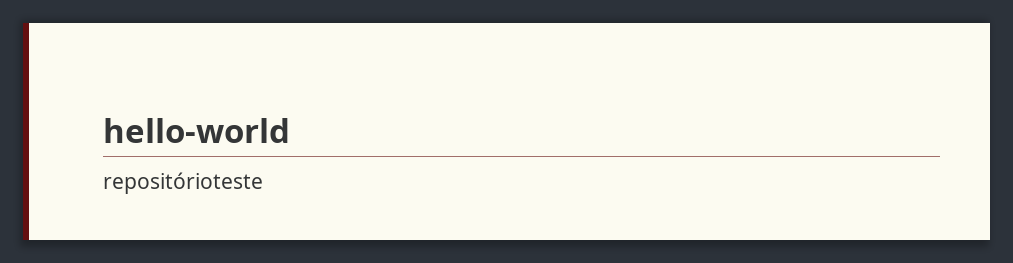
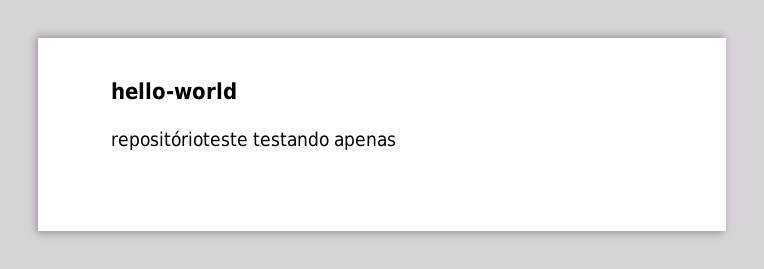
(263, 183) none -> [253,131,397,150] testando apenas

